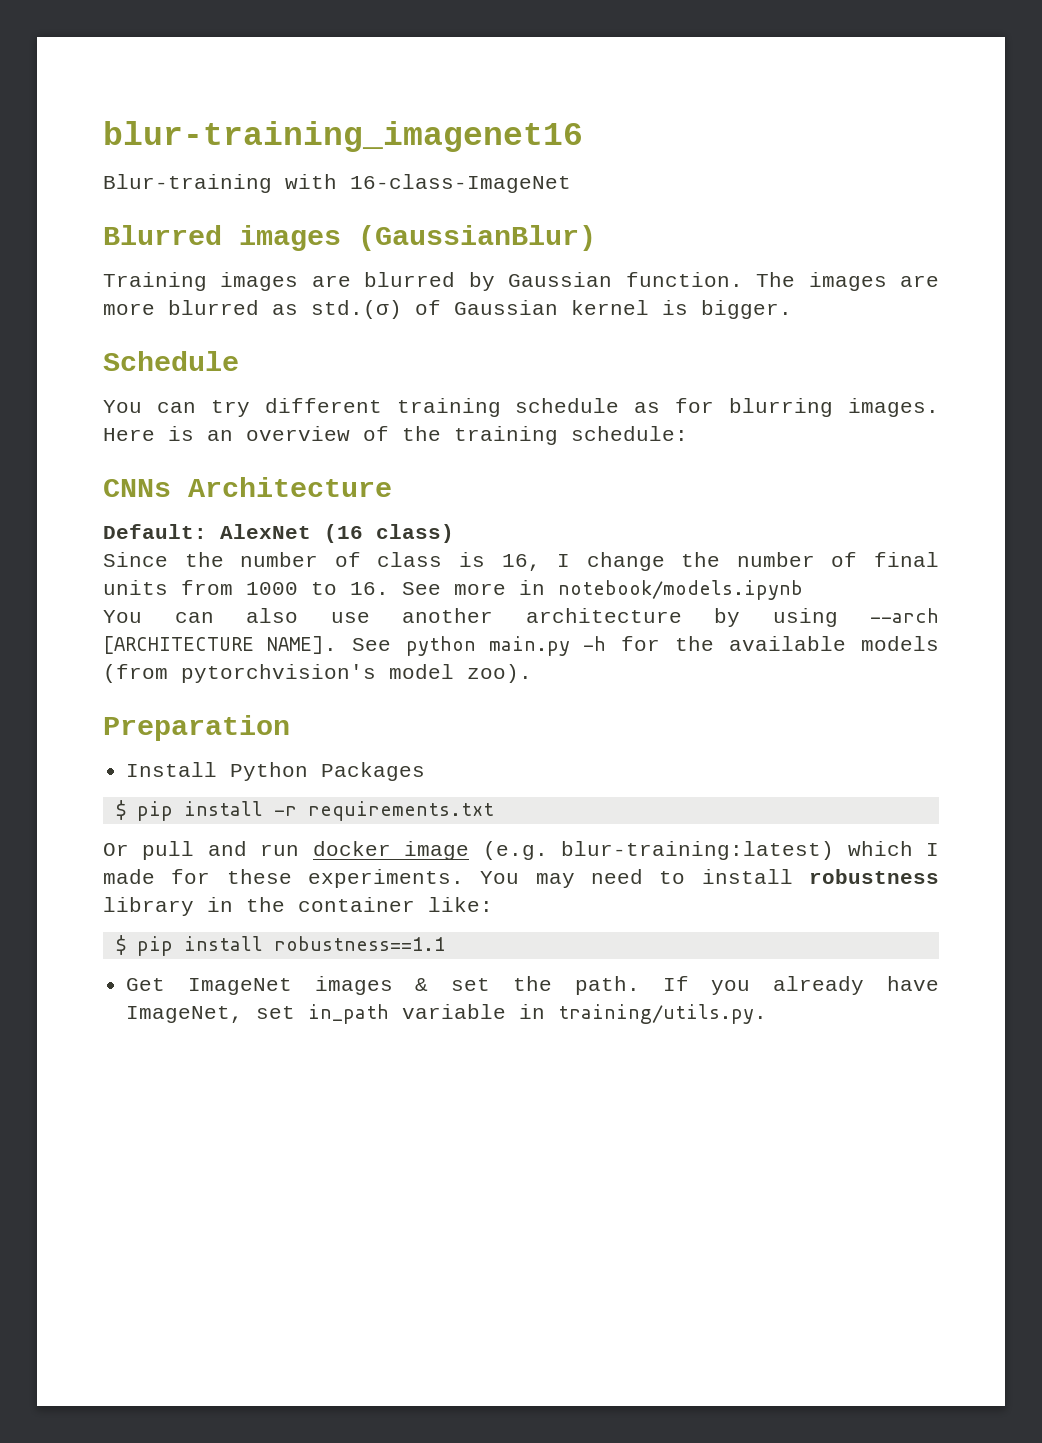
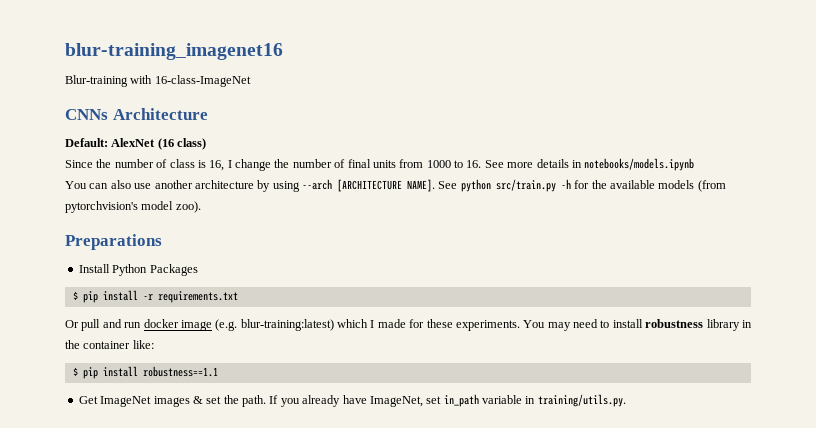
[103,225,596,251] [103,272,940,291] [103,300,792,319] [103,351,239,371] [103,398,940,417] [103,426,688,445] // Blurred images (GaussianBlur) // Training images are blurred by Gaussian function. The images are more blurred as std.(σ) of Gaussian kernel is bigger. // Schedule // You can try different training schedule as for blurring images. Here is an overview of the training schedule: -> (251, 81) none
[519,580,803,600] in notebook/models.ipynb -> [536,158,695,171] details in notebooks/models.ipynb
[488,636,570,656] main.py -> [495,179,556,192] src/train.py
[103,715,290,741] Preparation -> [65,234,162,250] Preparations

